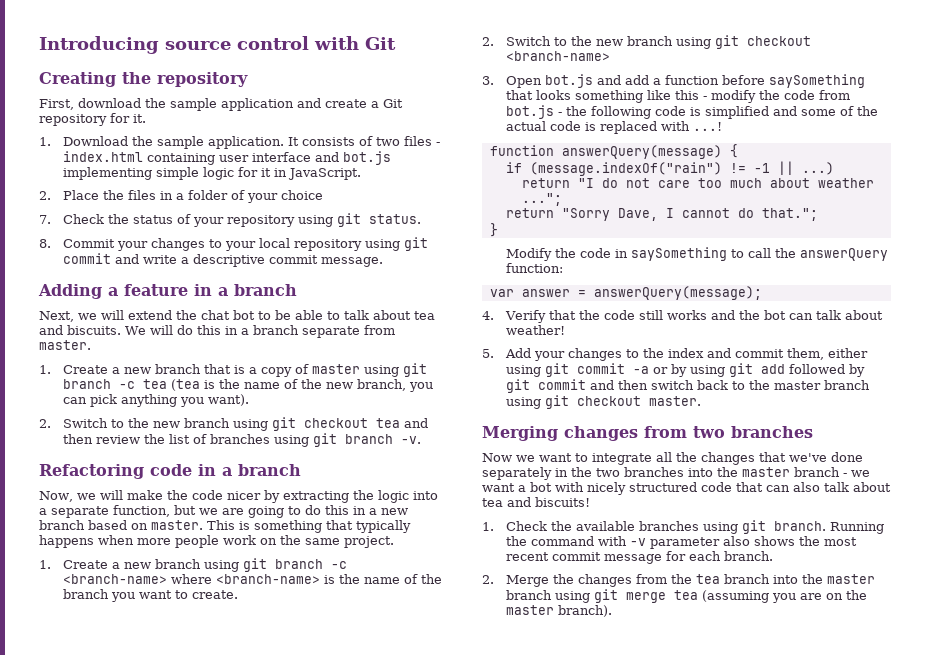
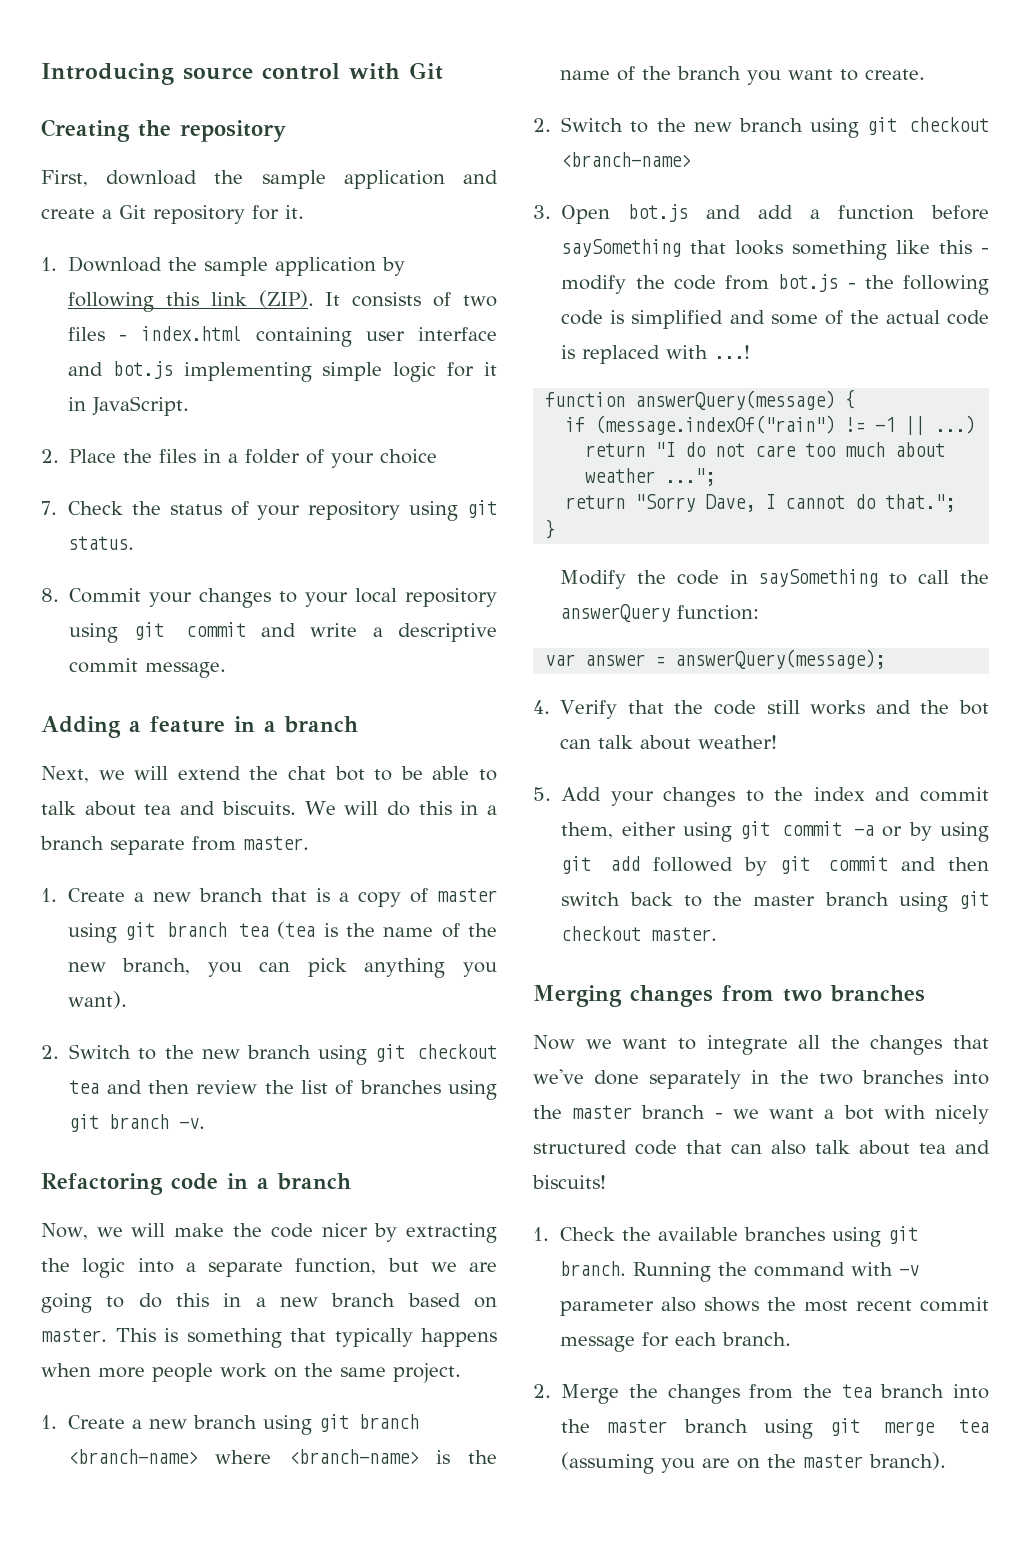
[208,136,285,149] application. -> [274,257,405,276] [67,290,314,312] application by following this link (ZIP).
[119,381,136,389] -c -> (228, 929) none
[331,561,348,569] -c -> (419, 1421) none

